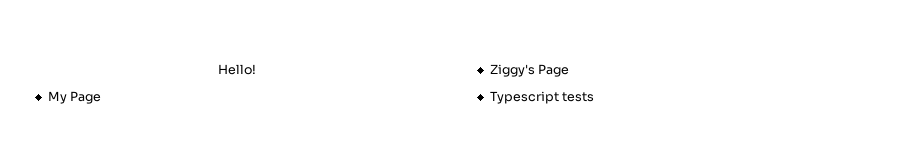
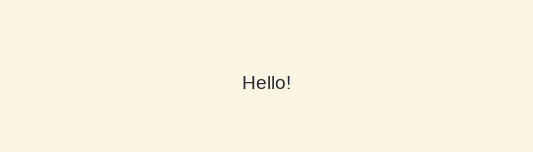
[47,91,102,104] [489,64,570,77] [489,91,595,104] // My Page // Ziggy's Page // Typescript tests -> (292, 82) none

